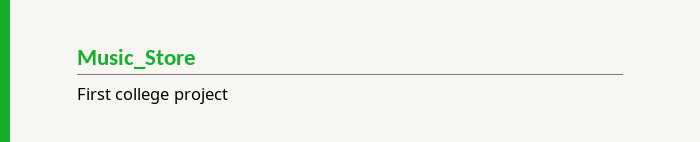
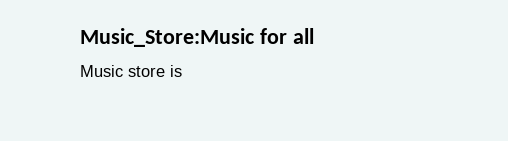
[77,49,196,69] [77,88,228,104] Music_Store // First college project -> [80,28,314,47] [80,65,182,77] Music_Store:Music for all // Music store is

